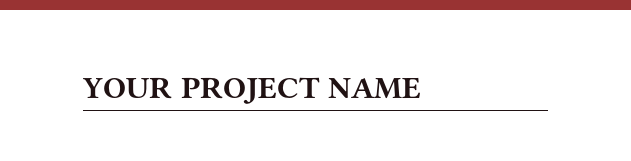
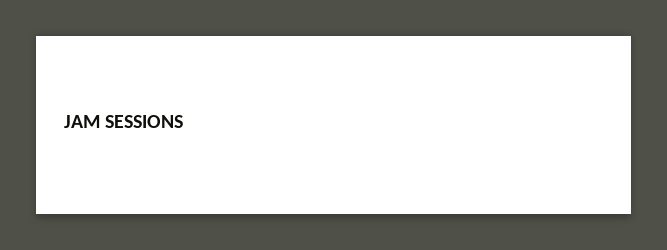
[82,77,422,104] YOUR PROJECT NAME -> [64,115,184,128] JAM SESSIONS

